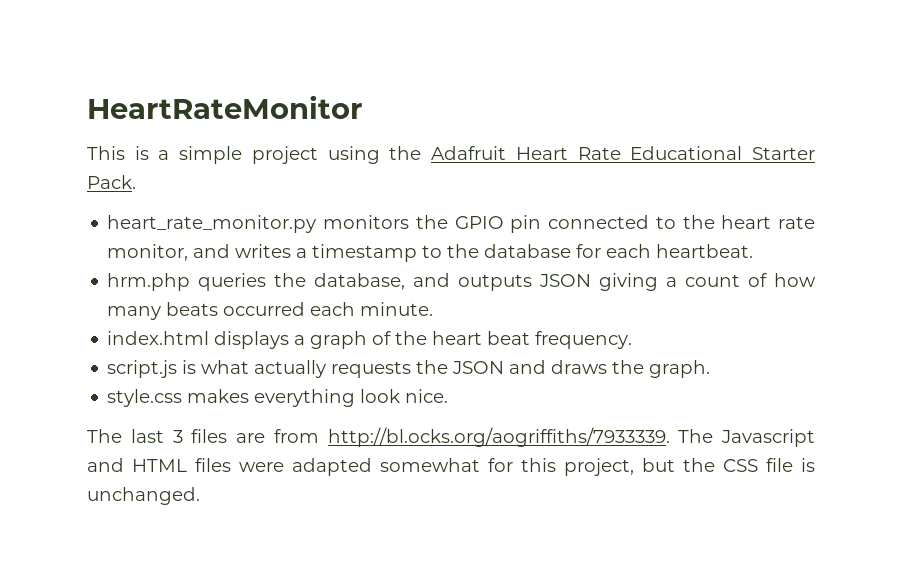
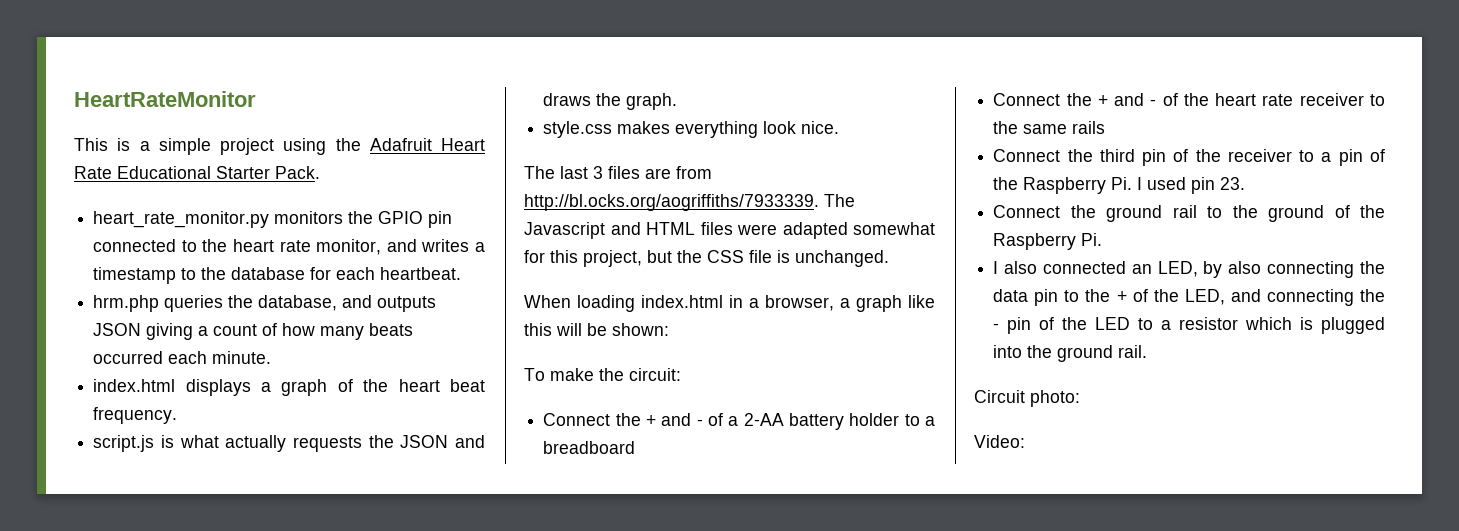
(200, 496) none -> [524,295,935,312] [524,323,669,336] [524,368,681,381] [543,413,935,430] [543,441,636,454] [993,93,1385,106] [993,121,1106,134] [993,149,1385,166] [993,177,1246,194] [993,205,1385,222] [993,233,1103,250] [993,261,1385,278] [993,289,1385,306] [993,317,1385,334] [993,345,1148,362] [974,390,1080,407] [974,435,1025,448] // When loading index.html in a browser, a graph like this will be shown: // To make the circuit: // Connect the + and - of a 2-AA battery holder to a breadboard // Connect the + and - of the heart rate receiver to the same rails // Connect the third pin of the receiver to a pin of the Raspberry Pi. I used pin 23. // Connect the ground rail to the ground of the Raspberry Pi. // I also connected an LED, by also connecting the data pin to the + of the LED, and connecting the - pin of the LED to a resistor which is plugged into the ground rail. // Circuit photo: // Video:

